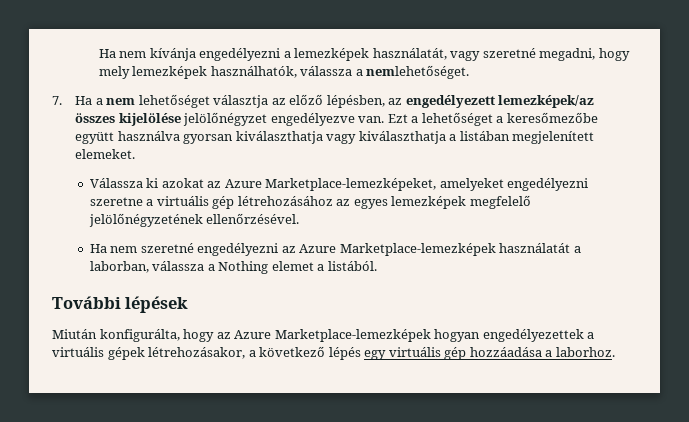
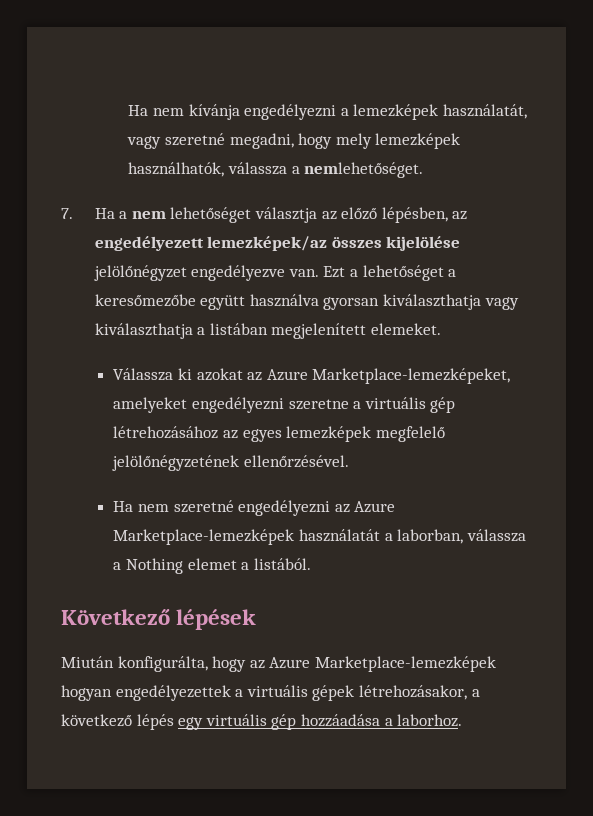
[52,296,121,309] További -> [61,609,170,625] Következő

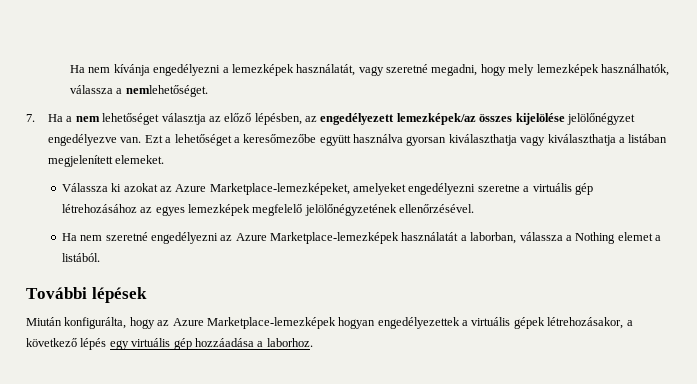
[61,609,170,625] Következő -> [26,287,87,299] További

